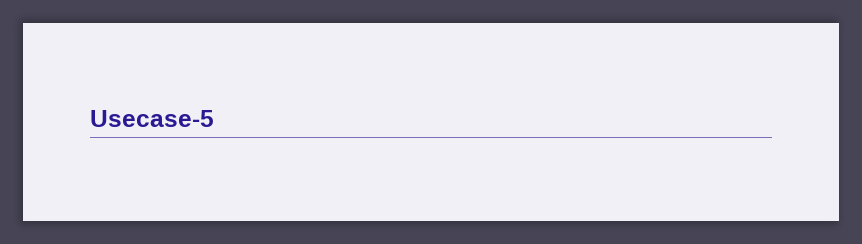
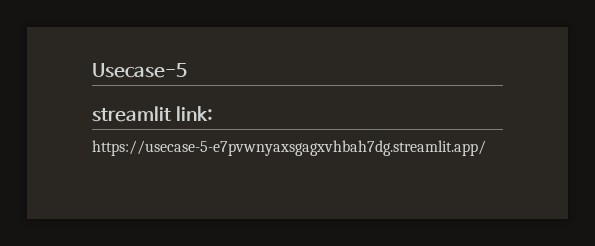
(214, 118) none -> [92,106,213,122] [92,140,486,156] // streamlit link: // https://usecase-5-e7pvwnyaxsgagxvhbah7dg.streamlit.app/

